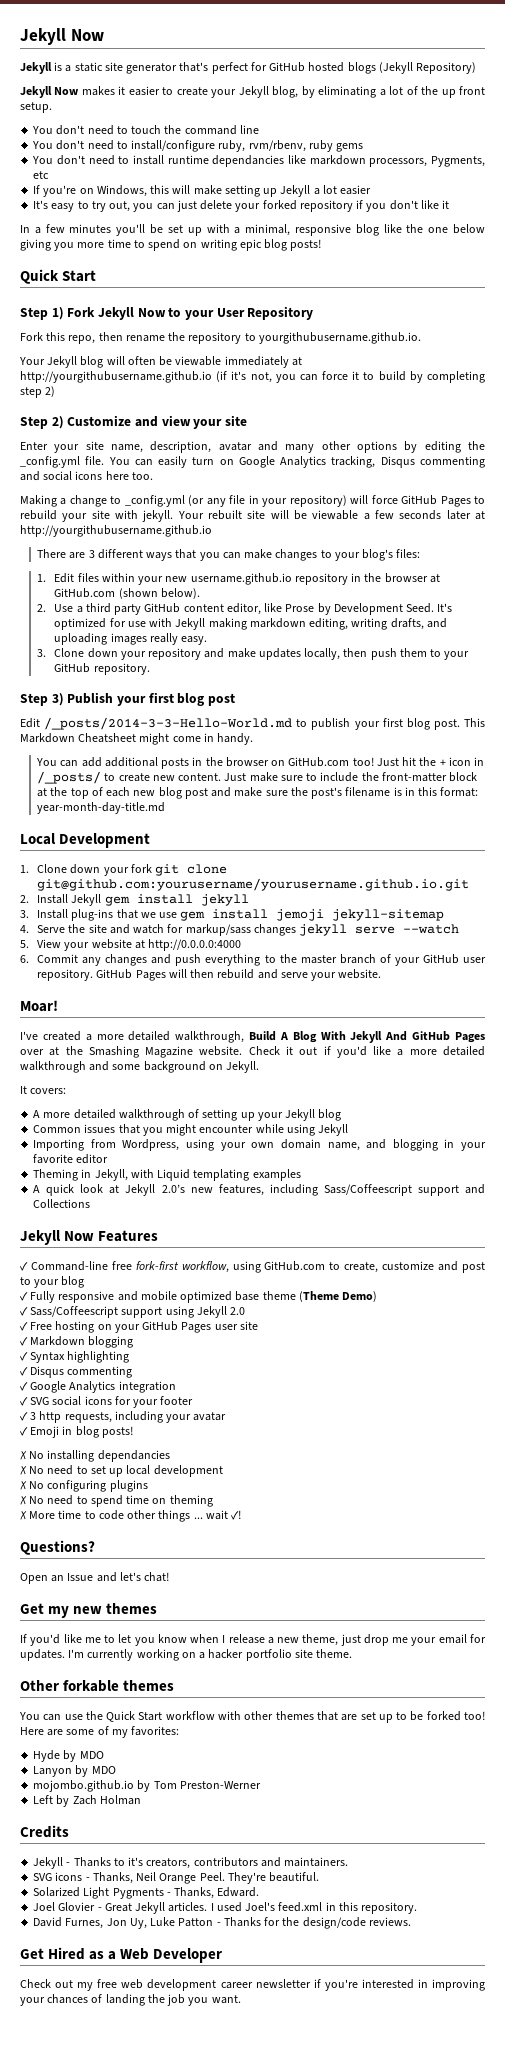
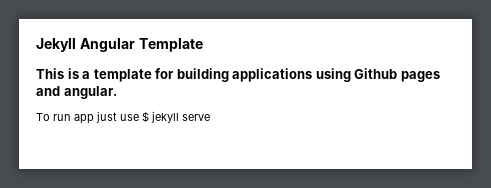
[20,28,104,45] [20,62,477,74] [20,86,485,98] [20,102,52,113] [32,125,259,135] [32,140,364,152] [32,155,485,167] [33,171,50,179] [33,185,372,197] [33,200,450,212] [20,224,485,236] [20,239,322,251] [20,269,97,284] [20,306,314,320] [20,332,421,344] [19,356,302,368] [20,371,486,383] [20,386,56,398] [20,415,247,429] [20,441,485,453] [20,456,485,468] [20,471,153,481] [20,495,485,507] [20,510,485,522] [20,525,212,537] [37,549,421,561] [37,573,440,585] [54,588,200,599] [37,603,453,615] [54,618,447,630] [54,633,208,645] [37,648,470,660] [54,663,150,675] [20,692,235,706] [20,717,485,730] [20,733,254,745] [36,757,485,769] [37,771,478,784] [37,787,479,799] [37,802,166,814] [20,833,151,848] [20,864,228,876] [37,878,470,891] [20,894,249,906] [20,909,445,921] [20,924,460,936] [20,939,242,951] [20,954,487,966] [37,969,382,981] [20,1000,58,1012] [20,1031,486,1043] [20,1046,485,1058] [20,1061,260,1073] [20,1086,67,1094] [33,1109,342,1121] [33,1124,349,1136] [33,1139,487,1151] [33,1154,109,1164] [33,1169,301,1181] [33,1184,485,1196] [33,1199,91,1208] [20,1230,159,1245] [20,1261,486,1273] [20,1276,85,1288] [20,1291,378,1303] [20,1306,246,1318] [20,1321,258,1333] [20,1336,134,1348] [20,1351,130,1363] [20,1366,133,1378] [20,1381,176,1393] [20,1396,194,1408] [20,1411,227,1423] [20,1426,133,1438] [20,1450,170,1462] [20,1465,223,1477] [20,1480,148,1492] [20,1495,213,1507] [20,1510,242,1522] [20,1540,95,1555] [20,1572,170,1584] [20,1603,158,1618] [20,1634,486,1646] [20,1649,353,1661] [20,1680,175,1692] [19,1711,486,1723] [20,1726,180,1738] [33,1750,104,1762] [33,1765,116,1777] [33,1780,261,1792] [33,1795,141,1807] [20,1825,69,1838] [33,1857,349,1869] [33,1872,320,1884] [33,1887,260,1899] [33,1902,418,1914] [33,1917,411,1929] [20,1947,223,1963] [20,1979,485,1991] [20,1994,241,2006] Jekyll Now // Jekyll is a static site generator that's perfect for GitHub hosted blogs (Jekyll Repository) // Jekyll Now makes it easier to create your Jekyll blog, by eliminating a lot of the up front setup. // You don't need to touch the command line // You don't need to install/configure ruby, rvm/rbenv, ruby gems // You don't need to install runtime dependancies like markdown processors, Pygments, etc // If you're on Windows, this will make setting up Jekyll a lot easier // It's easy to try out, you can just delete your forked repository if you don't like it // In a few minutes you'll be set up with a minimal, responsive blog like the one below giving you more time to spend on writing epic blog posts! // Quick Start // Step 1) Fork Jekyll Now to your User Repository // Fork this repo, then rename the repository to yourgithubusername.github.io. // Your Jekyll blog will often be viewable immediately at http://yourgithubusername.github.io (if it's not, you can force it to build by completing step 2) // Step 2) Customize and view your site // Enter your site name, description, avatar and many other options by editing the _config.yml file. You can easily turn on Google Analytics tracking, Disqus commenting and social icons here too. // Making a change to _config.yml (or any file in your repository) will force GitHub Pages to rebuild your site with jekyll. Your rebuilt site will be viewable a few seconds later at http://yourgithubusername.github.io // There are 3 different ways that you can make changes to your blog's files: // 1. Edit files within your new username.github.io repository in the browser at GitHub.com (shown below). // 2. Use a third party GitHub content editor, like Prose by Development Seed. It's optimized for use with Jekyll making markdown editing, writing drafts, and uploading images really easy. // 3. Clone down your repository and make updates locally, then push them to your GitHub repository. // Step 3) Publish your first blog post // Edit /_posts/2014-3-3-Hello-World.md to publish your first blog post. This Markdown Cheatsheet might come in handy. // You can add additional posts in the browser on GitHub.com too! Just hit the + icon in /_posts/ to create new content. Just make sure to include the front-matter block at the top of each new blog post and make sure the post's filename is in this format: year-month-day-title.md // Local Development // 1. Clone down your fork git clone git@github.com:yourusername/yourusername.github.io.git // 2. Install Jekyll gem install jekyll // 3. Install plug-ins that we use gem install jemoji jekyll-sitemap // 4. Serve the site and watch for markup/sass changes jekyll serve --watch // 5. View your website at http://0.0.0.0:4000 // 6. Commit any changes and push everything to the master branch of your GitHub user repository. GitHub Pages will then rebuild and serve your website. // Moar! // I've created a more detailed walkthrough, Build A Blog With Jekyll And GitHub Pages over at the Smashing Magazine website. Check it out if you'd like a more detailed walkthrough and some background on Jekyll. // It covers: // A more detailed walkthrough of setting up your Jekyll blog // Common issues that you might encounter while using Jekyll // Importing from Wordpress, using your own domain name, and blogging in your favorite editor // Theming in Jekyll, with Liquid templating examples // A quick look at Jekyll 2.0’s new features, including Sass/Coffeescript support and Collections // Jekyll Now Features // ✓ Command-line free fork-first workflow, using GitHub.com to create, customize and post to your blog // ✓ Fully responsive and mobile optimized base theme (Theme Demo) // ✓ Sass/Coffeescript support using Jekyll 2.0 // ✓ Free hosting on your GitHub Pages user site // ✓ Markdown blogging // ✓ Syntax highlighting // ✓ Disqus commenting // ✓ Google Analytics integration // ✓ SVG social icons for your footer // ✓ 3 http requests, including your avatar // ✓ Emoji in blog posts! // ✗ No installing dependancies // ✗ No need to set up local development // ✗ No configuring plugins // ✗ No need to spend time on theming // ✗ More time to code other things ... wait ✓! // Questions? // Open an Issue and let's chat! // Get my new themes // If you'd like me to let you know when I release a new theme, just drop me your email for updates. I'm currently working on a hacker portfolio site theme. // Other forkable themes // You can use the Quick Start workflow with other themes that are set up to be forked too! Here are some of my favorites: // Hyde by MDO // Lanyon by MDO // mojombo.github.io by Tom Preston-Werner // Left by Zach Holman // Credits // Jekyll - Thanks to it's creators, contributors and maintainers. // SVG icons - Thanks, Neil Orange Peel. They're beautiful. // Solarized Light Pygments - Thanks, Edward. // Joel Glovier - Great Jekyll articles. I used Joel's feed.xml in this repository. // David Furnes, Jon Uy, Luke Patton - Thanks for the design/code reviews. // Get Hired as a Web Developer // Check out my free web development career newsletter if you're interested in improving your chances of landing the job you want. -> [36,38,203,52] [36,68,440,82] [36,86,117,99] [36,111,210,124] Jekyll Angular Template // This is a template for building applications using Github pages and angular. // To run app just use $ jekyll serve

